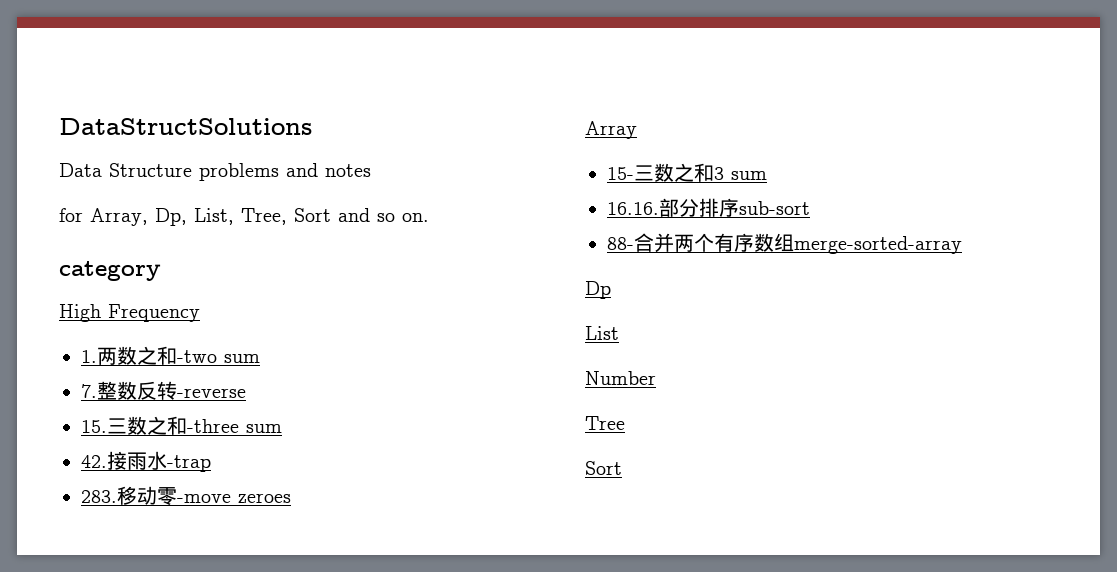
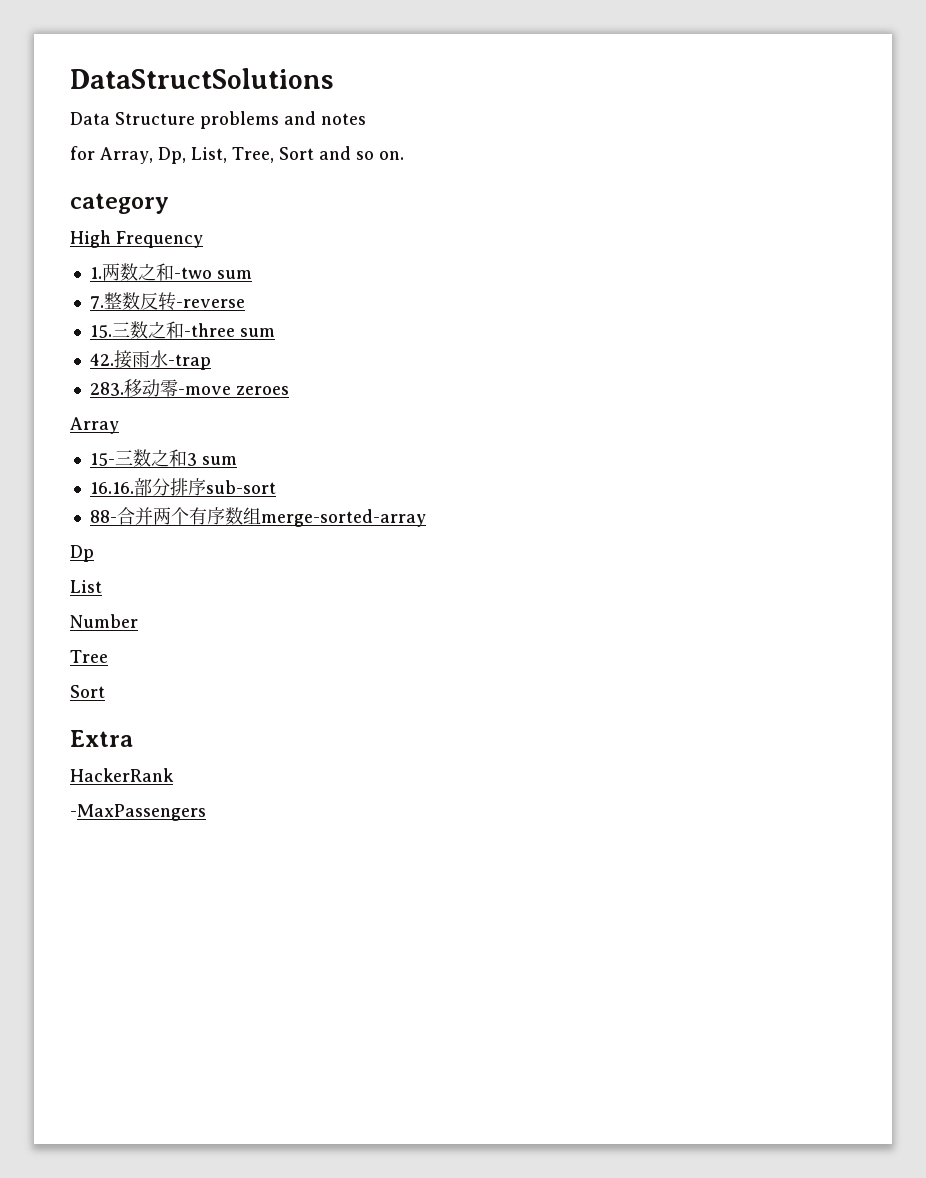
(622, 468) none -> [70,730,133,747] [70,768,174,782] [70,804,206,821] // Extra // HackerRank // -MaxPassengers

